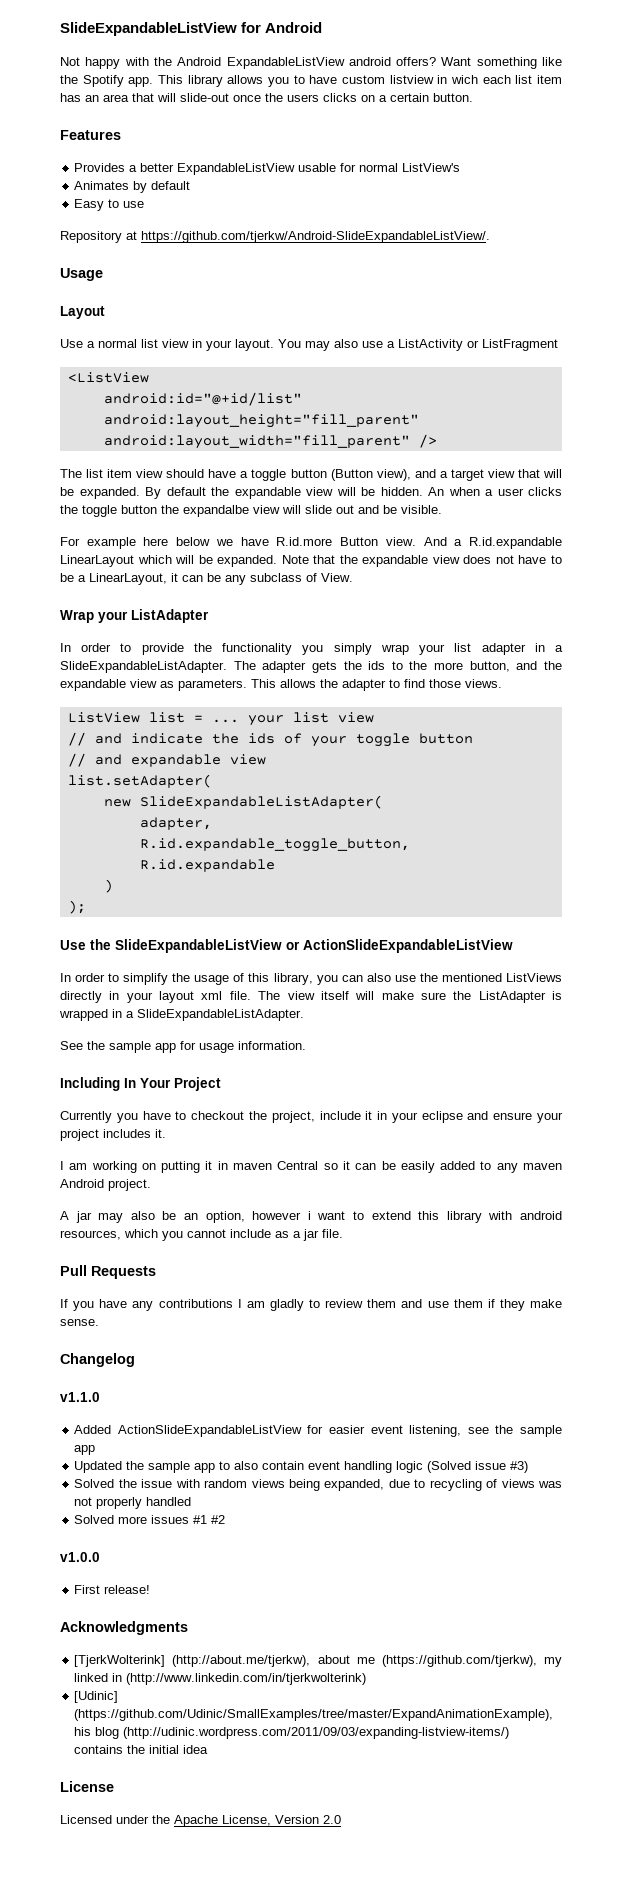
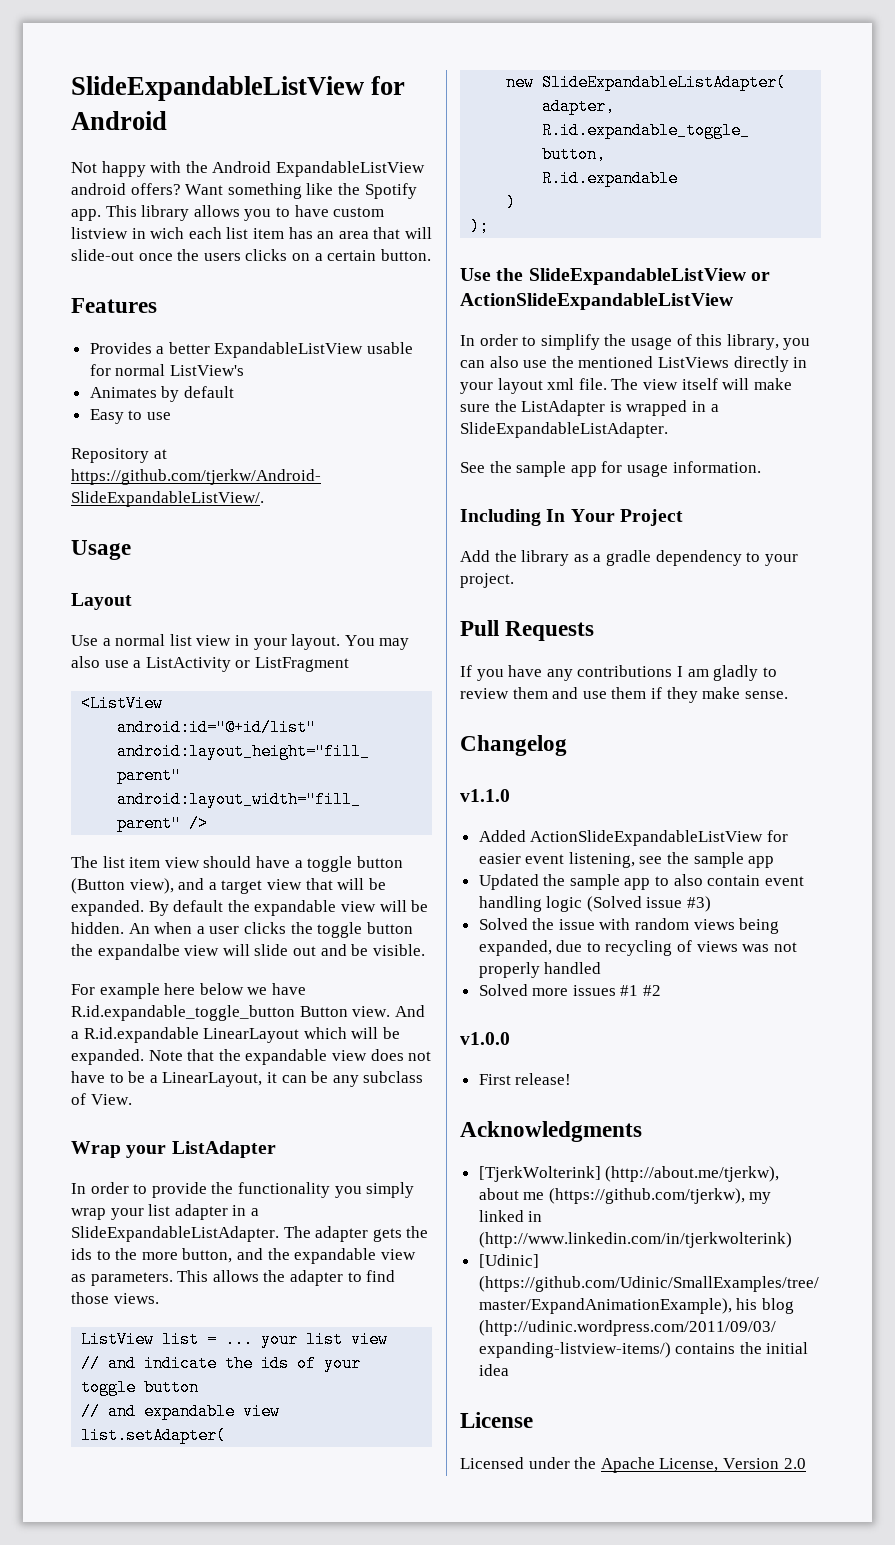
[276,537,333,546] R.id.more -> [71,1005,295,1021] R.id.expandable_toggle_button
[60,1111,563,1123] [60,1129,166,1141] [60,1161,563,1173] [60,1179,151,1191] [60,1211,563,1223] [60,1229,343,1241] Currently you have to checkout the project, include it in your eclipse and ensure your project includes it. // I am working on putting it in maven Central so it can be easily added to any maven Android project. // A jar may also be an option, however i want to extend this library with android resources, which you cannot include as a jar file. -> [460,550,798,566] [460,573,514,588] Add the library as a gradle dependency to your project.

